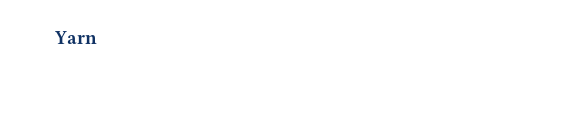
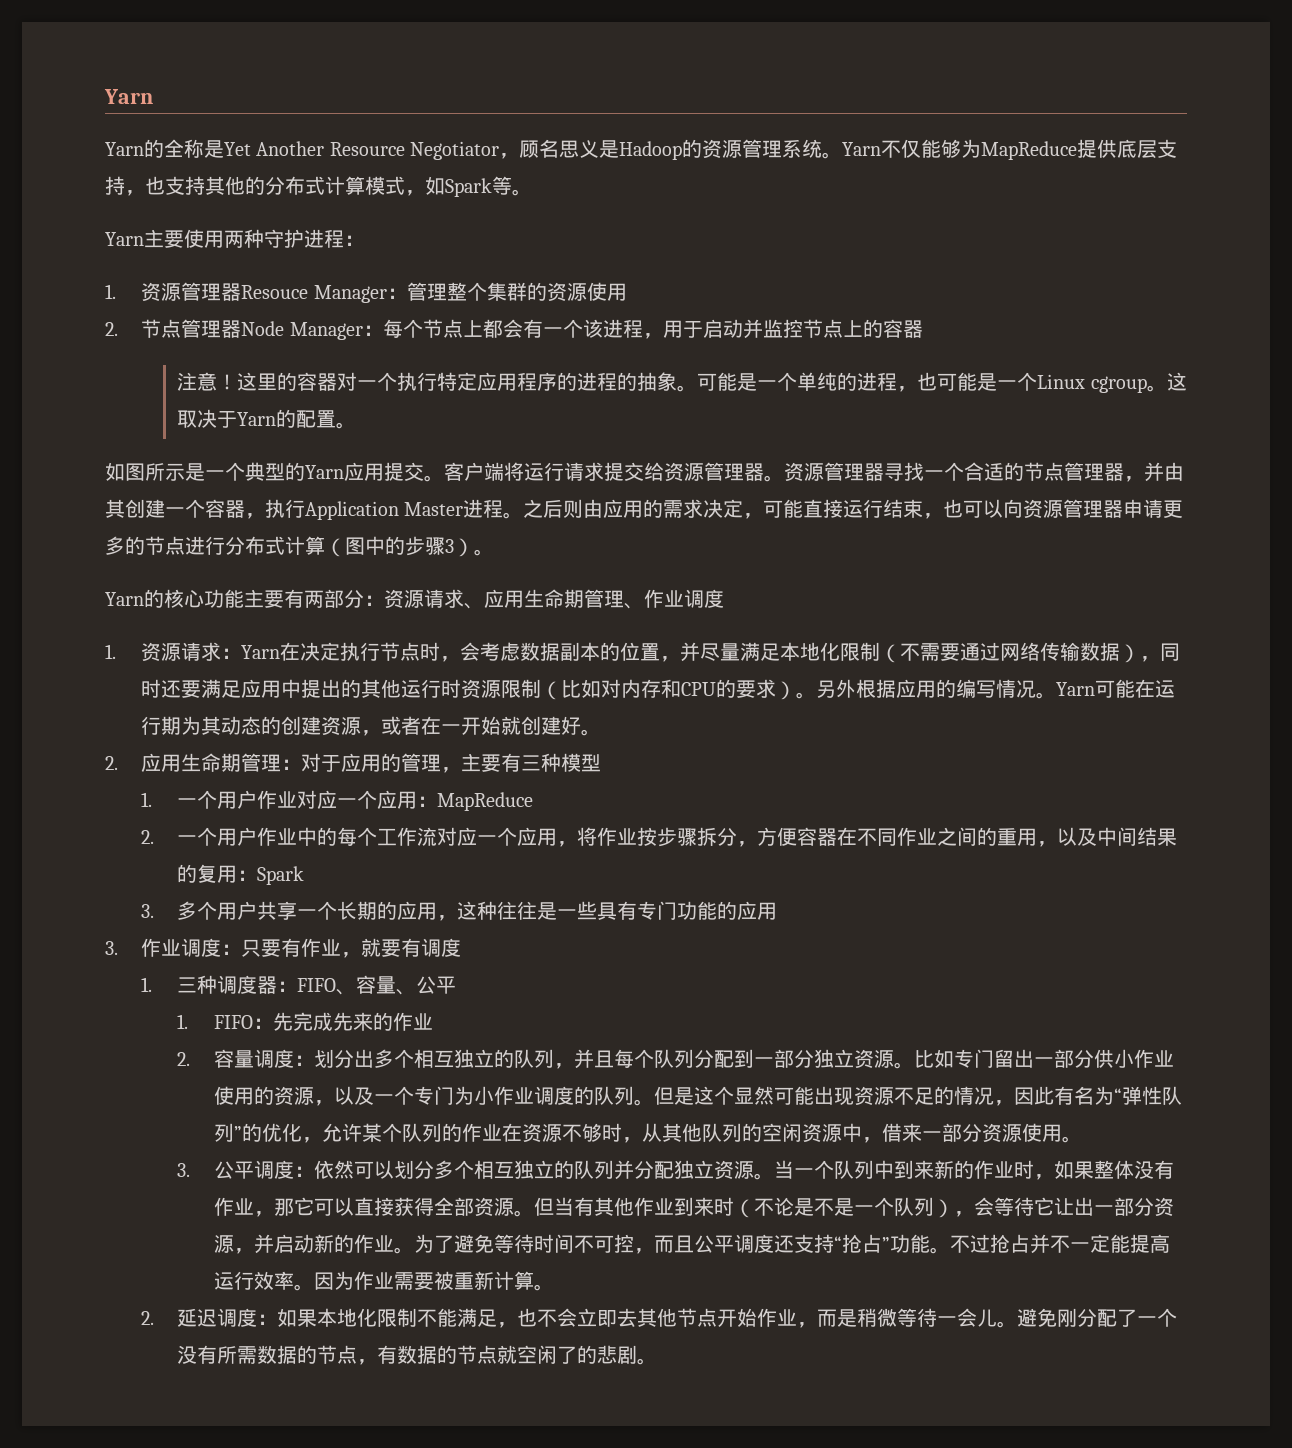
[54,31,97,44] Yarn -> [104,89,153,104] [105,139,1178,160] [105,176,532,197] [105,229,364,248] [105,282,627,303] [105,319,923,340] [177,372,1187,393] [177,409,357,429] [105,462,1184,482] [105,499,1184,520] [105,536,494,557] [105,589,724,609] [105,642,1181,663] [141,679,1176,700] [141,716,602,736] [105,753,602,773] [141,790,534,811] [141,827,1178,847] [177,864,305,885] [141,901,778,921] [105,938,462,958] [141,975,457,995] [177,1012,433,1031] [177,1049,1174,1069] [213,1086,1182,1106] [213,1123,1082,1143] [177,1160,1174,1180] [213,1197,1174,1218] [213,1234,1170,1254] [213,1271,554,1291] [141,1308,1178,1328] [177,1345,658,1365] Yarn // Yarn的全称是Yet Another Resource Negotiator，顾名思义是Hadoop的资源管理系统。Yarn不仅能够为MapReduce提供底层支持，也支持其他的分布式计算模式，如Spark等。 // Yarn主要使用两种守护进程： // 1.资源管理器Resouce Manager：管理整个集群的资源使用 // 2.节点管理器Node Manager：每个节点上都会有一个该进程，用于启动并监控节点上的容器 // 注意！这里的容器对一个执行特定应用程序的进程的抽象。可能是一个单纯的进程，也可能是一个Linux cgroup。这取决于Yarn的配置。 // 如图所示是一个典型的Yarn应用提交。客户端将运行请求提交给资源管理器。资源管理器寻找一个合适的节点管理器，并由其创建一个容器，执行Application Master进程。之后则由应用的需求决定，可能直接运行结束，也可以向资源管理器申请更多的节点进行分布式计算（图中的步骤3）。 // Yarn的核心功能主要有两部分：资源请求、应用生命期管理、作业调度 // 1.资源请求：Yarn在决定执行节点时，会考虑数据副本的位置，并尽量满足本地化限制（不需要通过网络传输数据），同时还要满足应用中提出的其他运行时资源限制（比如对内存和CPU的要求）。另外根据应用的编写情况。Yarn可能在运行期为其动态的创建资源，或者在一开始就创建好。 // 2.应用生命期管理：对于应用的管理，主要有三种模型 // 1.一个用户作业对应一个应用：MapReduce // 2.一个用户作业中的每个工作流对应一个应用，将作业按步骤拆分，方便容器在不同作业之间的重用，以及中间结果的复用：Spark // 3.多个用户共享一个长期的应用，这种往往是一些具有专门功能的应用 // 3.作业调度：只要有作业，就要有调度 // 1.三种调度器：FIFO、容量、公平 // 1. FIFO：先完成先来的作业 // 2.容量调度：划分出多个相互独立的队列，并且每个队列分配到一部分独立资源。比如专门留出一部分供小作业使用的资源，以及一个专门为小作业调度的队列。但是这个显然可能出现资源不足的情况，因此有名为“弹性队列”的优化，允许某个队列的作业在资源不够时，从其他队列的空闲资源中，借来一部分资源使用。 // 3.公平调度：依然可以划分多个相互独立的队列并分配独立资源。当一个队列中到来新的作业时，如果整体没有作业，那它可以直接获得全部资源。但当有其他作业到来时（不论是不是一个队列），会等待它让出一部分资源，并启动新的作业。为了避免等待时间不可控，而且公平调度还支持“抢占”功能。不过抢占并不一定能提高运行效率。因为作业需要被重新计算。 // 2.延迟调度：如果本地化限制不能满足，也不会立即去其他节点开始作业，而是稍微等待一会儿。避免刚分配了一个没有所需数据的节点，有数据的节点就空闲了的悲剧。

